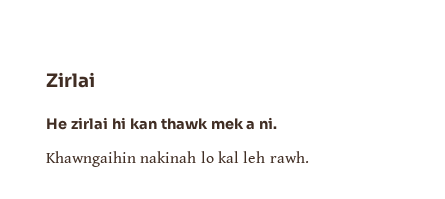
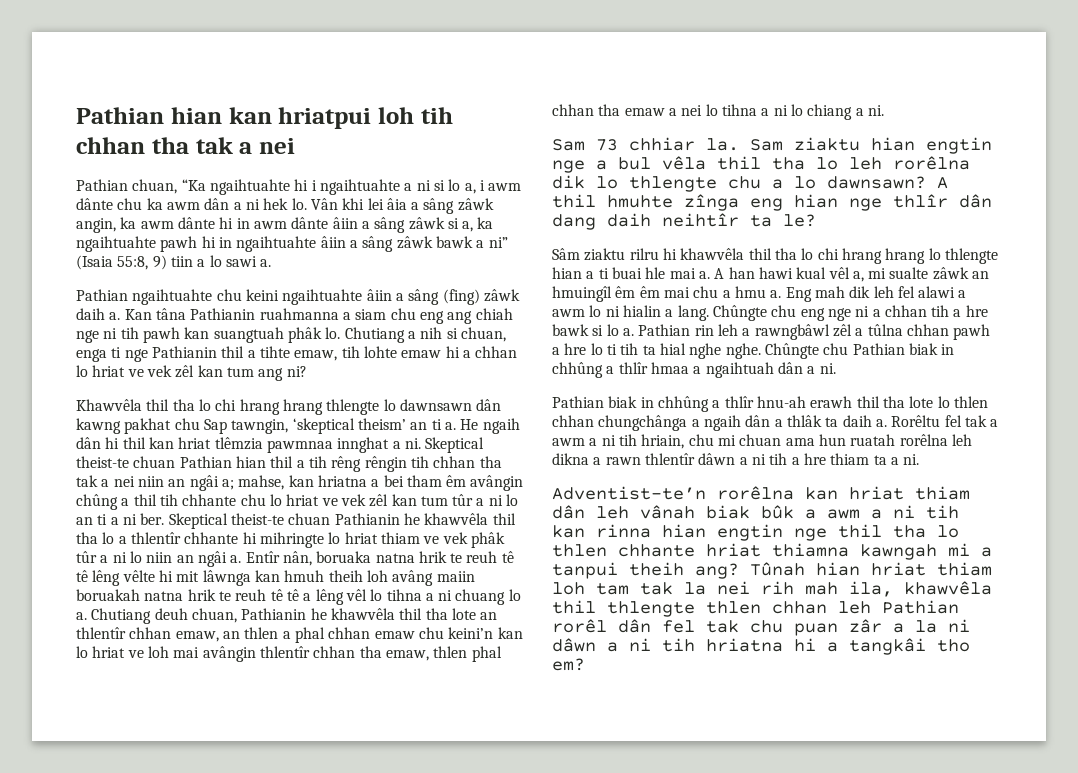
[46,72,95,88] [46,117,278,130] [46,151,309,167] Zirlai // He zirlai hi kan thawk mek a ni. // Khawngaihin nakinah lo kal leh rawh. -> [76,107,453,129] [76,137,295,154] [76,179,522,195] [76,198,494,214] [76,217,494,233] [76,236,508,252] [76,255,272,270] [76,289,520,305] [76,308,513,324] [76,327,506,343] [76,346,518,362] [76,365,307,381] [76,399,502,415] [76,418,520,434] [76,437,485,453] [76,456,502,472] [76,475,524,491] [76,494,519,510] [76,513,516,529] [76,532,505,548] [76,551,514,567] [76,570,475,586] [76,589,521,605] [76,608,498,624] [76,627,523,643] [76,646,502,662] [552,104,884,120] [552,137,992,154] [552,156,970,173] [552,175,948,192] [552,194,992,211] [552,213,816,230] [552,248,998,264] [552,267,990,282] [552,286,967,302] [552,305,988,321] [552,324,991,340] [552,343,955,359] [552,362,836,378] [552,396,988,412] [552,415,999,431] [552,434,972,449] [552,453,920,465] [552,486,970,500] [552,505,959,519] [552,524,959,541] [552,543,992,560] [552,562,992,579] [552,581,992,597] [552,600,959,617] [552,619,970,636] [552,638,970,655] [552,658,585,671] Pathian hian kan hriatpui loh tih chhan tha tak a nei // Pathian chuan, “Ka ngaihtuahte hi i ngaihtuahte a ni si lo a, i awm dânte chu ka awm dân a ni hek lo. Vân khi lei âia a sâng zâwk angin, ka awm dânte hi in awm dânte âiin a sâng zâwk si a, ka ngaihtuahte pawh hi in ngaihtuahte âiin a sâng zâwk bawk a ni” (Isaia 55:8, 9) tiin a lo sawi a. // Pathian ngaihtuahte chu keini ngaihtuahte âiin a sâng (fing) zâwk daih a. Kan tâna Pathianin ruahmanna a siam chu eng ang chiah nge ni tih pawh kan suangtuah phâk lo. Chutiang a nih si chuan, enga ti nge Pathianin thil a tihte emaw, tih lohte emaw hi a chhan lo hriat ve vek zêl kan tum ang ni? // Khawvêla thil tha lo chi hrang hrang thlengte lo dawnsawn dân kawng pakhat chu Sap tawngin, ‘skeptical theism’ an ti a. He ngaih dân hi thil kan hriat tlêmzia pawmnaa innghat a ni. Skeptical theist-te chuan Pathian hian thil a tih rêng rêngin tih chhan tha tak a nei niin an ngâi a; mahse, kan hriatna a bei tham êm avângin chûng a thil tih chhante chu lo hriat ve vek zêl kan tum tûr a ni lo an ti a ni ber. Skeptical theist-te chuan Pathianin he khawvêla thil tha lo a thlentîr chhante hi mihringte lo hriat thiam ve vek phâk tûr a ni lo niin an ngâi a. Entîr nân, boruaka natna hrik te reuh tê tê lêng vêlte hi mit lâwnga kan hmuh theih loh avâng maiin boruakah natna hrik te reuh tê tê a lêng vêl lo tihna a ni chuang lo a. Chutiang deuh chuan, Pathianin he khawvêla thil tha lote an thlentîr chhan emaw, an thlen a phal chhan emaw chu keini’n kan lo hriat ve loh mai avângin thlentîr chhan tha emaw, thlen phal chhan tha emaw a nei lo tihna a ni lo chiang a ni. // Sam 73 chhiar la. Sam ziaktu hian engtin nge a bul vêla thil tha lo leh rorêlna dik lo thlengte chu a lo dawnsawn? A thil hmuhte zînga eng hian nge thlîr dân dang daih neihtîr ta le? // Sâm ziaktu rilru hi khawvêla thil tha lo chi hrang hrang lo thlengte hian a ti buai hle mai a. A han hawi kual vêl a, mi sualte zâwk an hmuingîl êm êm mai chu a hmu a. Eng mah dik leh fel alawi a awm lo ni hialin a lang. Chûngte chu eng nge ni a chhan tih a hre bawk si lo a. Pathian rin leh a rawngbâwl zêl a tûlna chhan pawh a hre lo ti tih ta hial nghe nghe. Chûngte chu Pathian biak in chhûng a thlîr hmaa a ngaihtuah dân a ni. // Pathian biak in chhûng a thlîr hnu-ah erawh thil tha lote lo thlen chhan chungchânga a ngaih dân a thlâk ta daih a. Rorêltu fel tak a awm a ni tih hriain, chu mi chuan ama hun ruatah rorêlna leh dikna a rawn thlentîr dâwn a ni tih a hre thiam ta a ni. // Adventist-te’n rorêlna kan hriat thiam dân leh vânah biak bûk a awm a ni tih kan rinna hian engtin nge thil tha lo thlen chhante hriat thiamna kawngah mi a tanpui theih ang? Tûnah hian hriat thiam loh tam tak la nei rih mah ila, khawvêla thil thlengte thlen chhan leh Pathian rorêl dân fel tak chu puan zâr a la ni dâwn a ni tih hriatna hi a tangkâi tho em?

